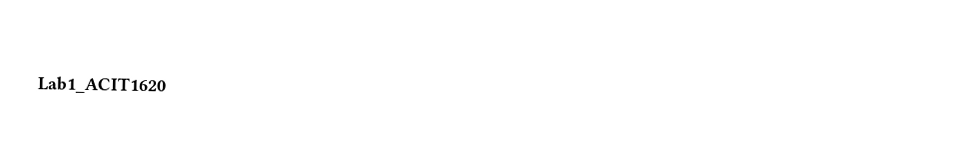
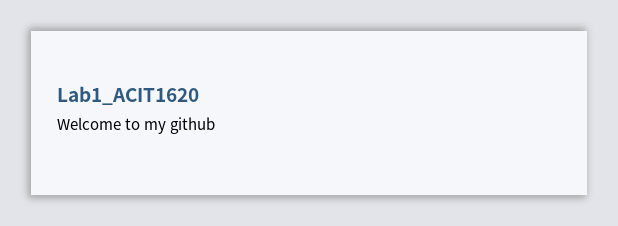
(166, 85) none -> [57,117,216,134] // Welcome to my github

